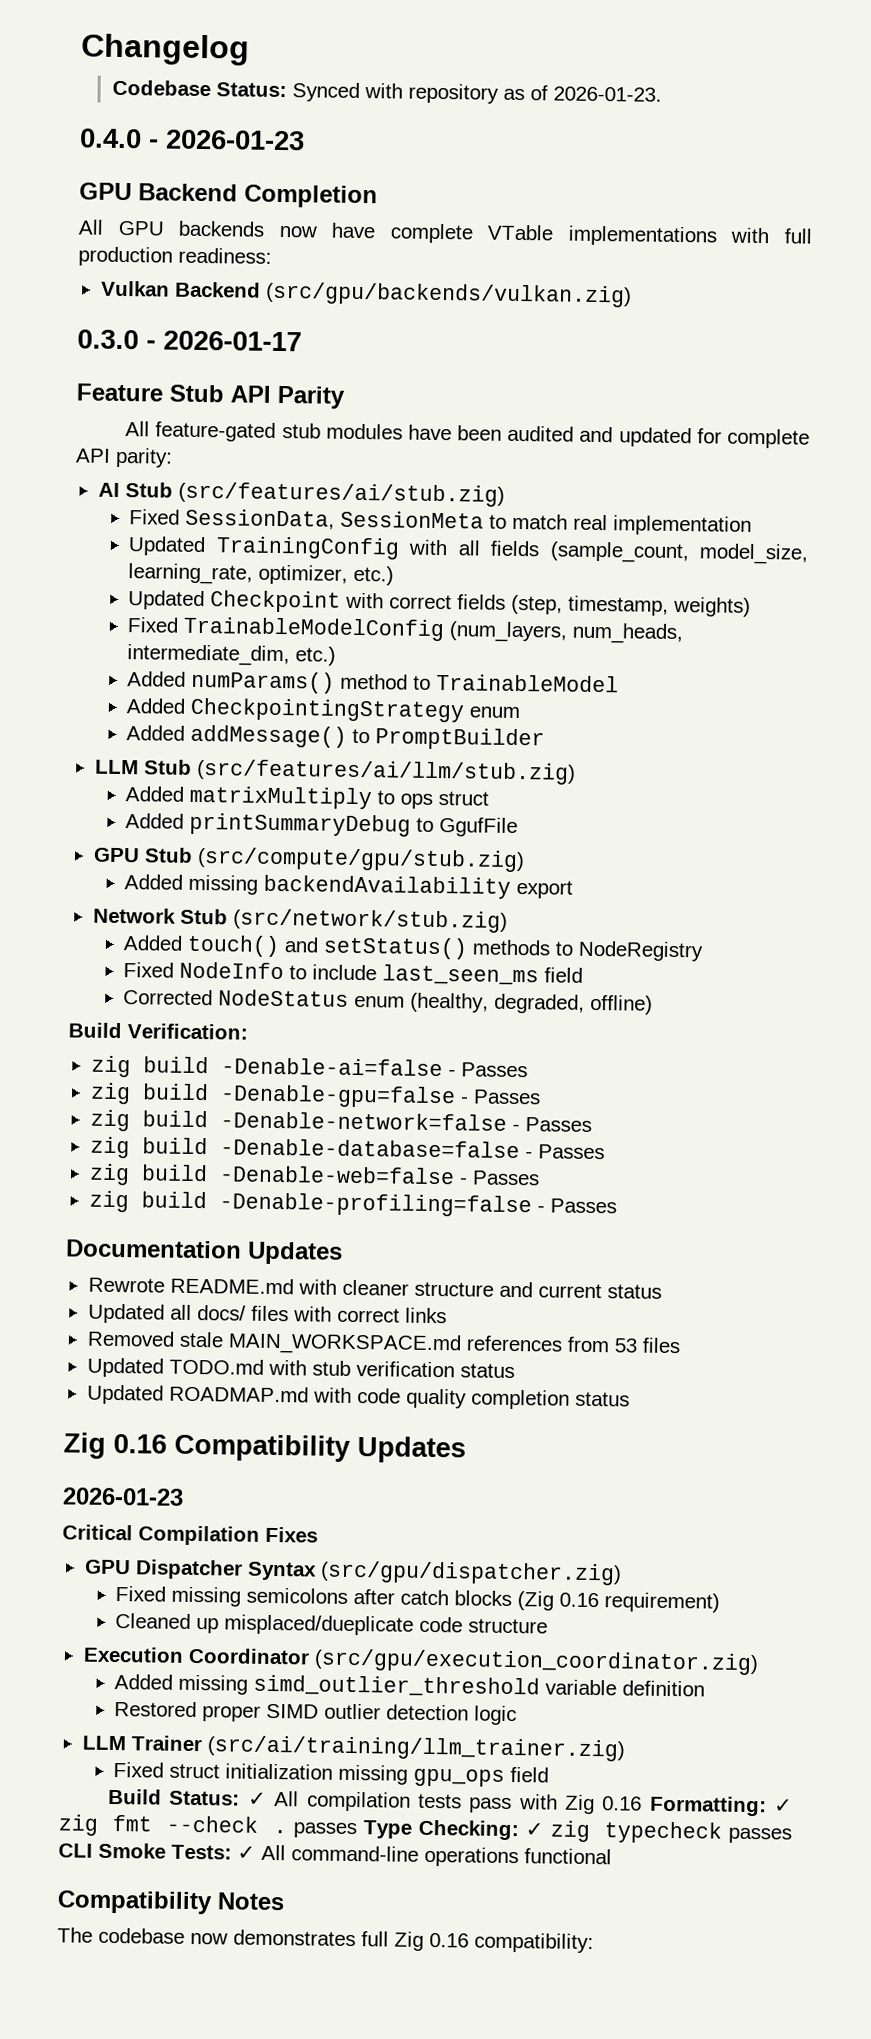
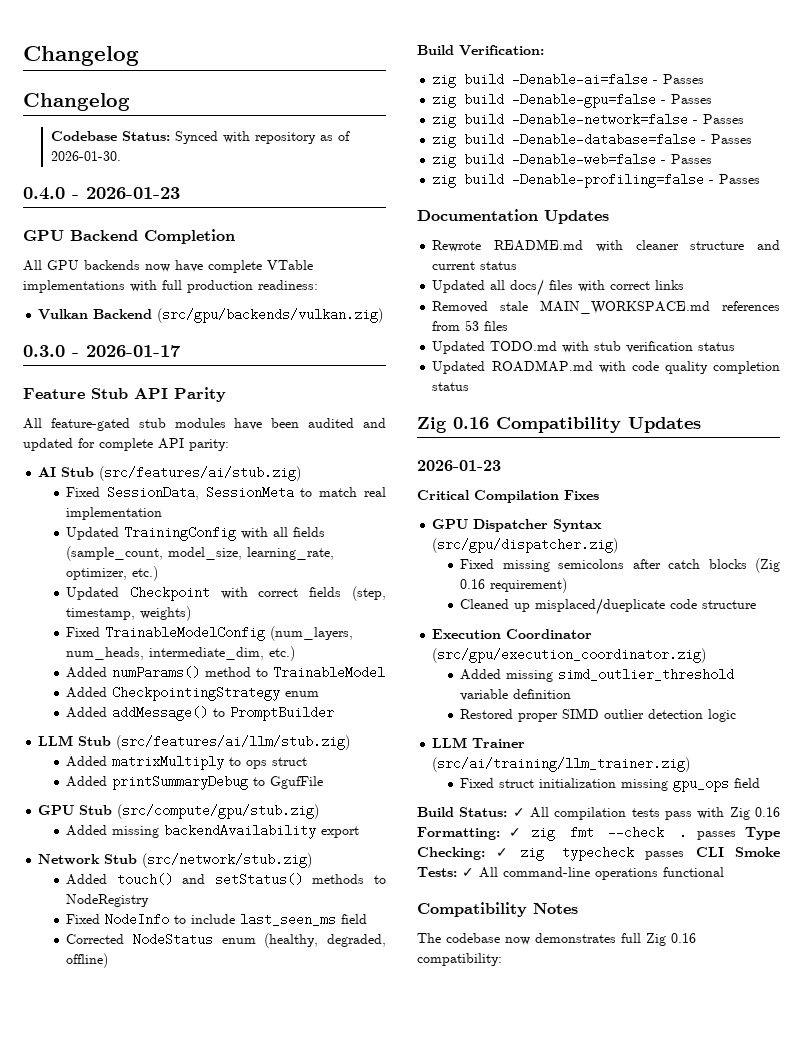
[80,33,250,66] Changelog -> [23,46,139,66] [23,93,130,111] Changelog // Changelog
[552,86,662,102] 2026-01-23. -> [50,151,121,161] 2026-01-30.

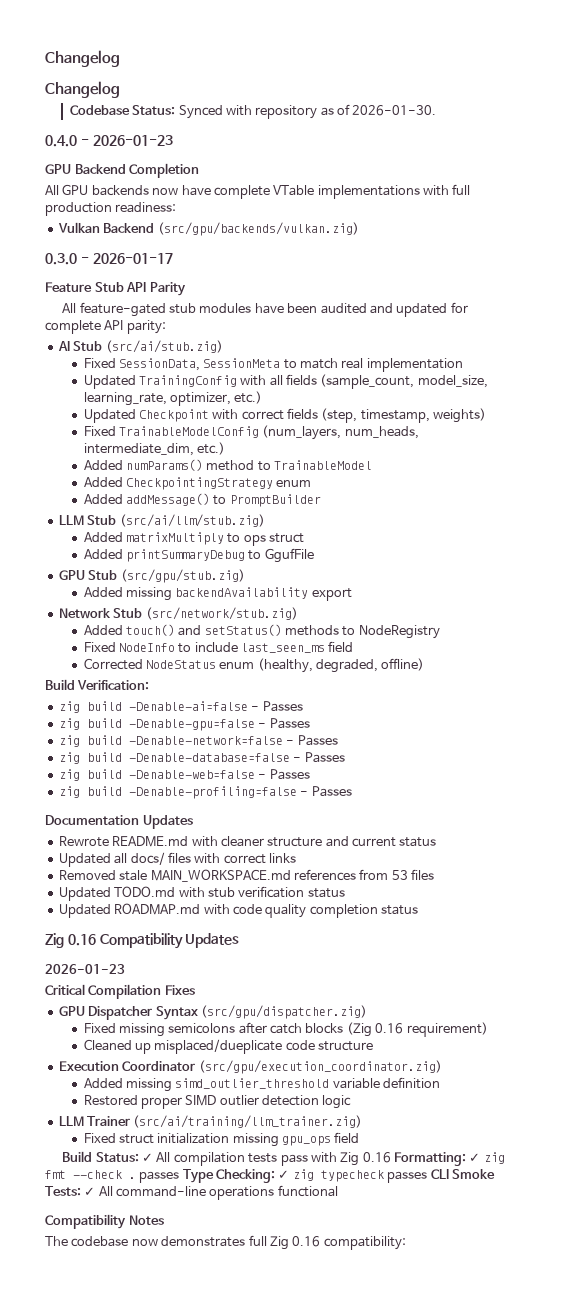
[99,466,302,481] (src/features/ai/stub.zig) -> [105,340,223,353] (src/ai/stub.zig)
[116,735,351,750] (src/features/ai/llm/stub.zig) -> [119,514,265,527] (src/ai/llm/stub.zig)
[117,804,320,819] (src/compute/gpu/stub.zig) -> [120,569,245,583] (src/gpu/stub.zig)

